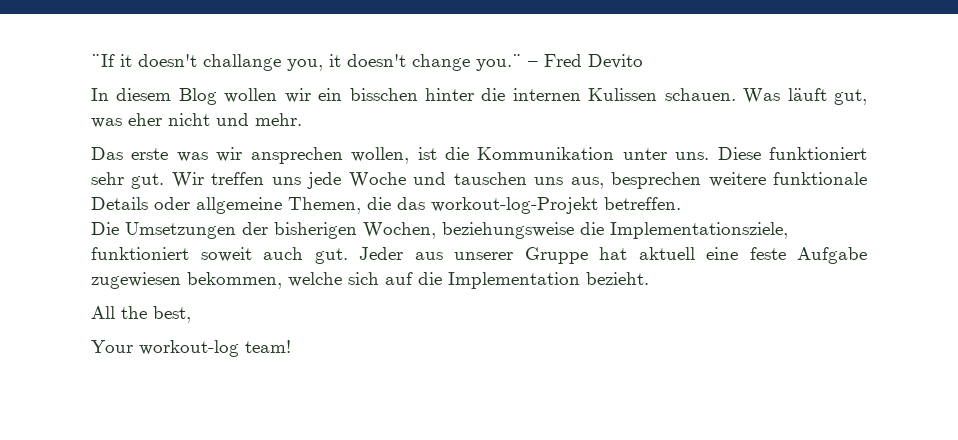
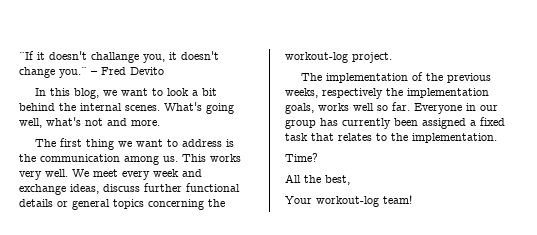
[116,88,868,105] [91,113,302,128] [91,147,867,164] [91,172,867,189] [91,197,681,214] [91,222,788,239] [91,247,867,264] [91,272,649,289] diesem Blog wollen wir ein bisschen hinter die internen Kulissen schauen. Was läuft gut, was eher nicht und mehr. // Das erste was wir ansprechen wollen, ist die Kommunikation unter uns. Diese funktioniert sehr gut. Wir treffen uns jede Woche und tauschen uns aus, besprechen weitere funktionale Details oder allgemeine Themen, die das workout-log-Projekt betreffen. // Die Umsetzungen der bisherigen Wochen, beziehungsweise die Implementationsziele, funktioniert soweit auch gut. Jeder aus unserer Gruppe hat aktuell eine feste Aufgabe zugewiesen bekommen, welche sich auf die Implementation bezieht. -> [49,88,217,99] [19,102,234,114] [19,117,160,128] [34,138,234,150] [19,154,241,165] [19,169,202,180] [19,183,240,195] [19,199,225,210] [285,52,392,63] [300,72,491,83] [285,88,489,99] [285,102,498,114] [285,117,505,129] [285,133,497,143] [285,153,318,162] this blog, we want to look a bit behind the internal scenes. What's going well, what's not and more. // The first thing we want to address is the communication among us. This works very well. We meet every week and exchange ideas, discuss further functional details or general topics concerning the workout-log project. // The implementation of the previous weeks, respectively the implementation goals, works well so far. Everyone in our group has currently been assigned a fixed task that relates to the implementation. // Time?

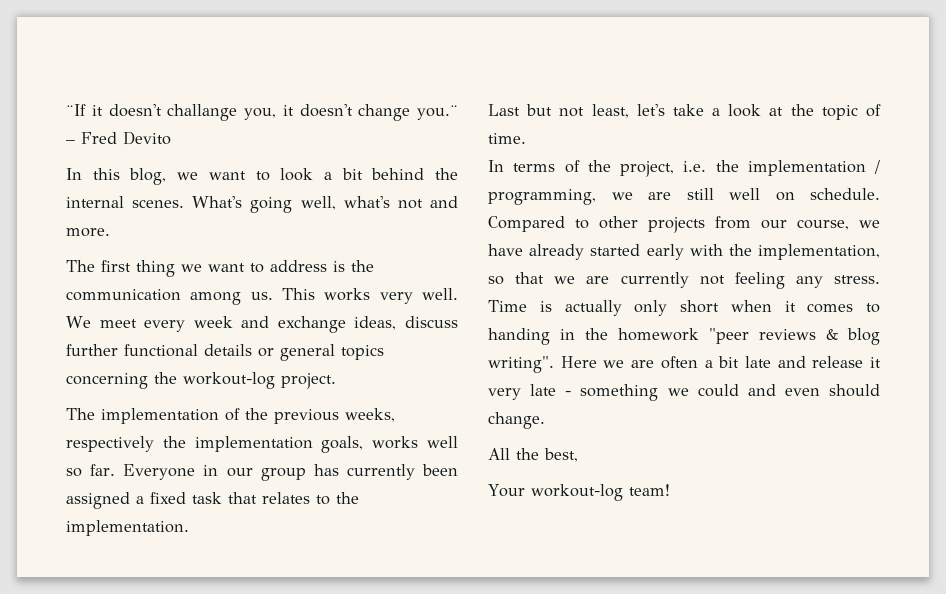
[285,153,318,162] Time? -> [488,104,881,120] [488,133,526,144] [488,160,880,177] [488,188,880,205] [488,216,880,233] [488,244,880,260] [488,272,880,289] [488,300,880,316] [488,328,880,345] [488,356,881,373] [488,384,880,401] [488,412,545,429] Last but not least, let's take a look at the topic of time. // In terms of the project, i.e. the implementation / programming, we are still well on schedule. Compared to other projects from our course, we have already started early with the implementation, so that we are currently not feeling any stress. Time is actually only short when it comes to handing in the homework "peer reviews & blog writing". Here we are often a bit late and release it very late - something we could and even should change.

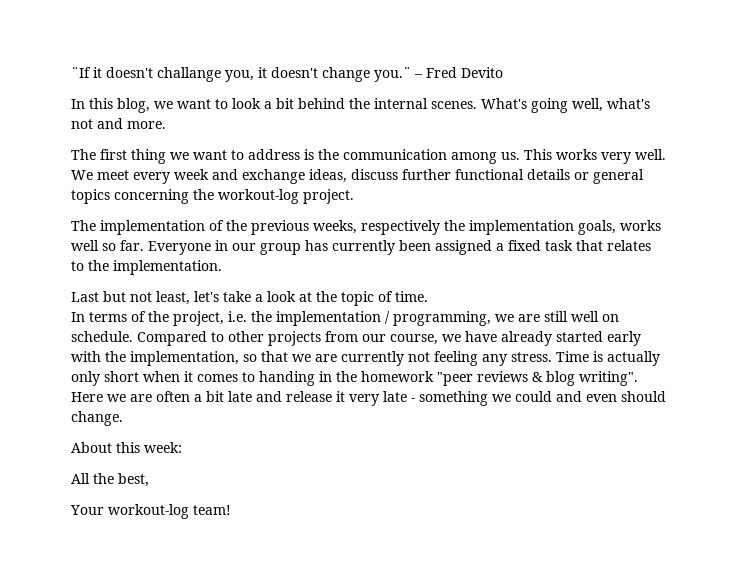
(545, 420) none -> [71,442,182,453] // About this week:

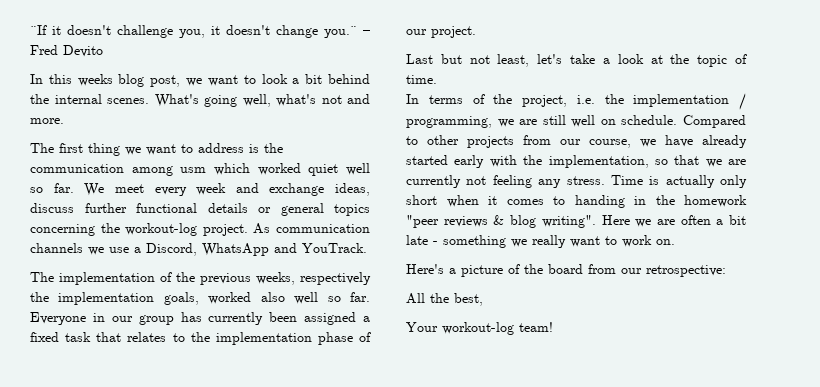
[157,67,221,82] challange -> [117,25,173,38] challenge
[117,98,150,113] blog, -> [77,74,181,87] weeks blog post,
[501,149,666,164] us. This works very well. -> [180,163,370,176] [30,183,74,193] usm which worked quiet well so far.
(354, 196) none -> [253,223,370,234] [30,243,367,256] As communication channels we use a Discord, WhatsApp and YouTrack.
[620,220,661,231] works -> [208,292,285,304] worked also
[113,260,222,275] implementation. -> [215,332,371,345] [406,26,476,38] implementation phase of our project.
[256,391,666,406] [71,411,123,426] [71,442,182,453] and release it very late - something we could and even should change. // About this week: -> [433,235,675,248] [406,264,726,277] - something we really want to work on. // Here's a picture of the board from our retrospective:

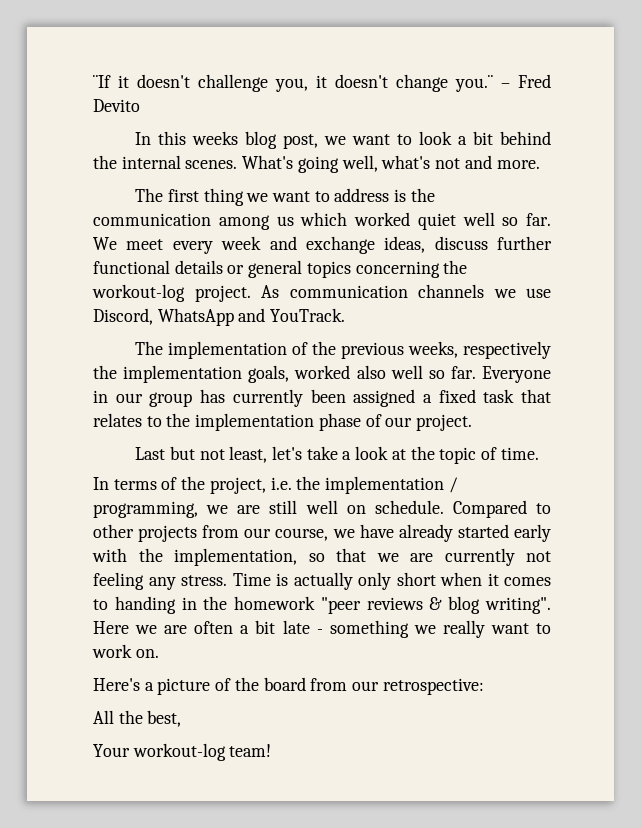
[180,167,207,173] usm -> [276,216,294,226] us
[134,247,141,253] a -> (551, 293) none

